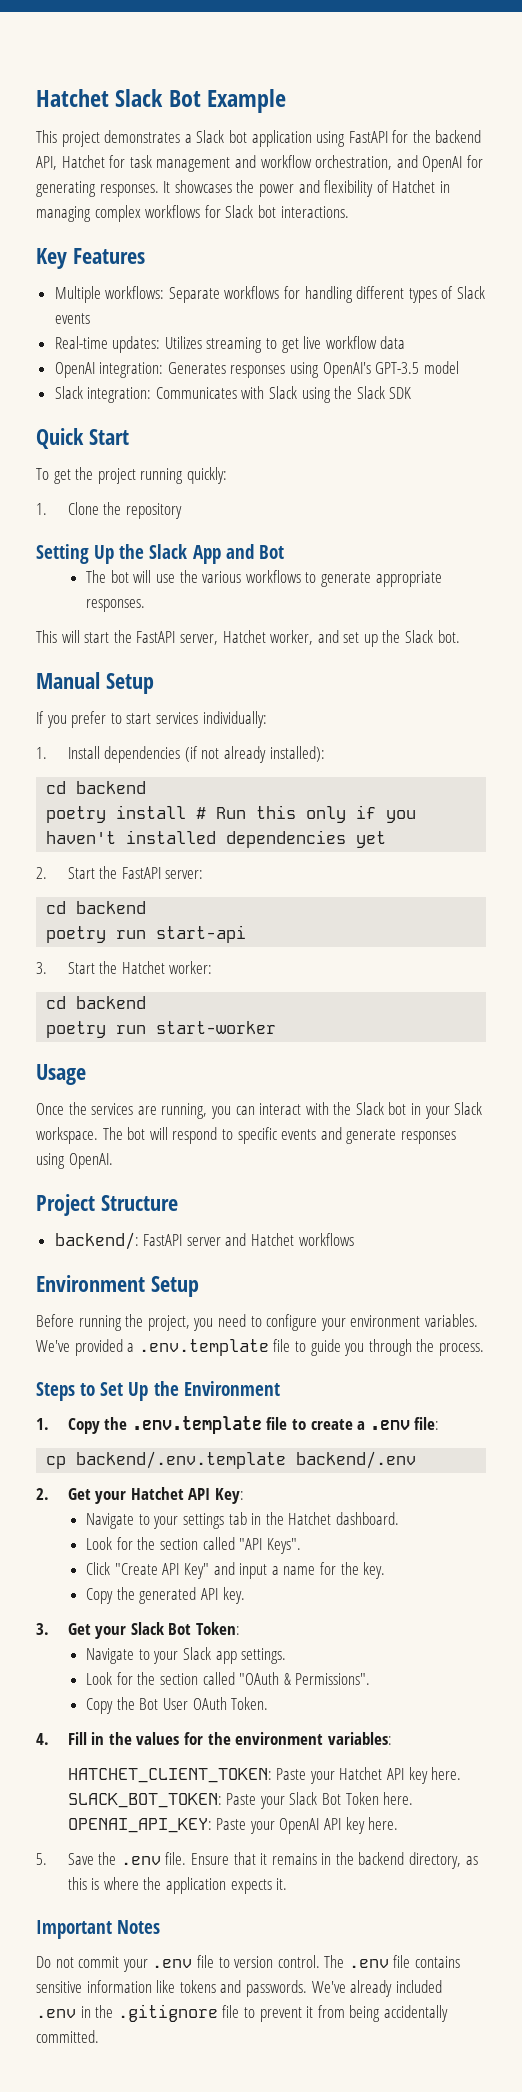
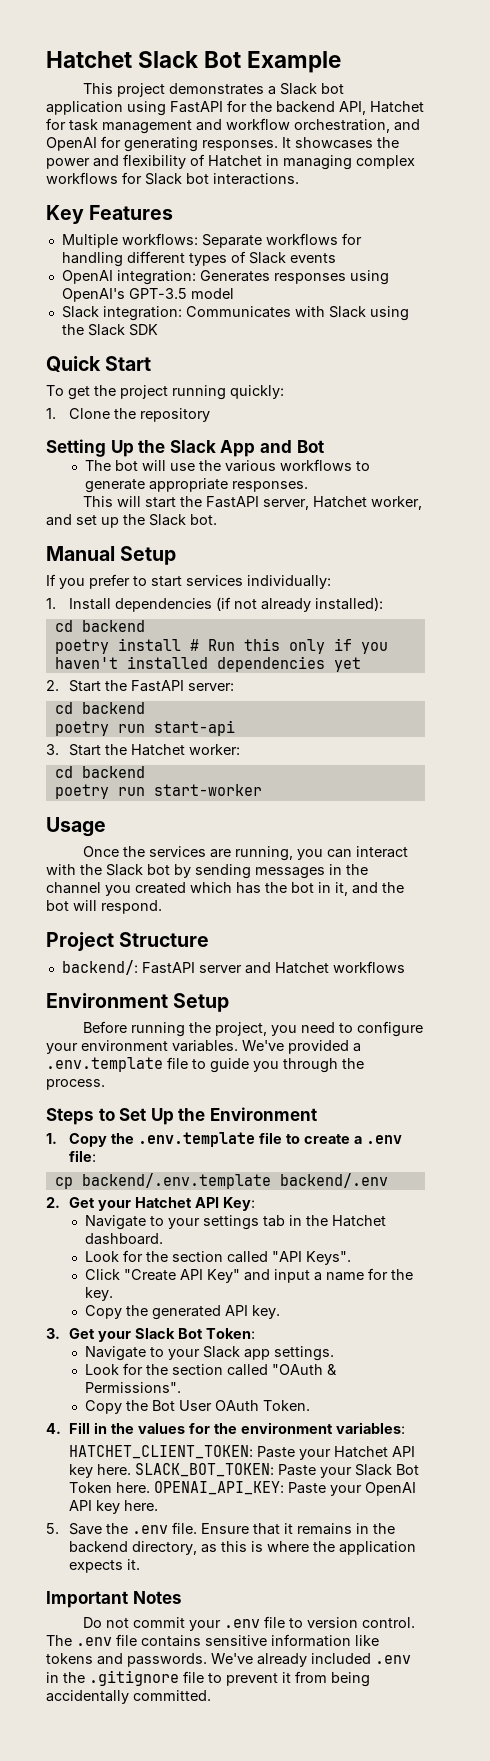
[54,336,406,353] // Real-time updates: Utilizes streaming to get live workflow data -> (336, 258) none
[411,1102,483,1119] [36,1127,456,1144] [36,1153,113,1169] in your Slack workspace. The bot will respond to specific events and generate responses using OpenAI. -> [174,864,368,879] [46,882,404,896] [46,900,162,914] by sending messages in the channel you created which has the bot in it, and the bot will respond.

